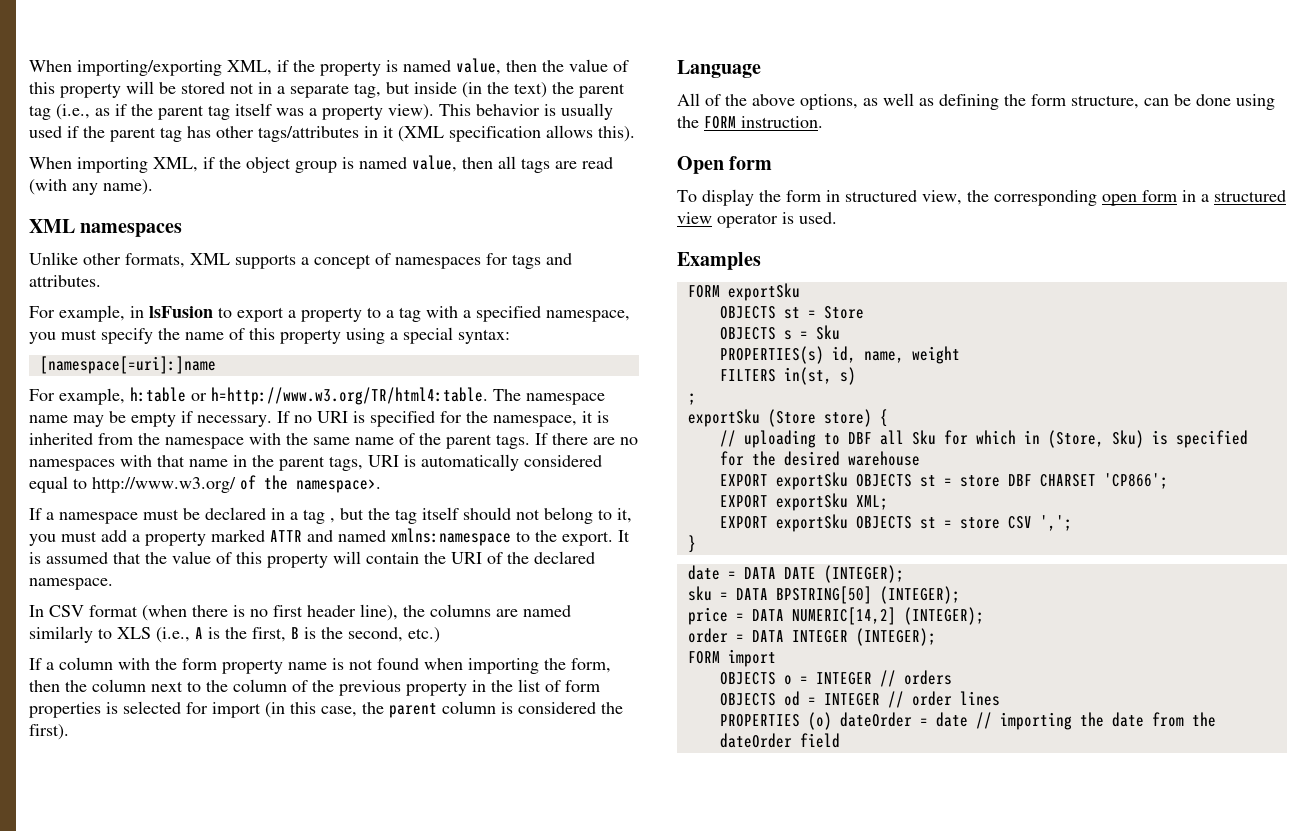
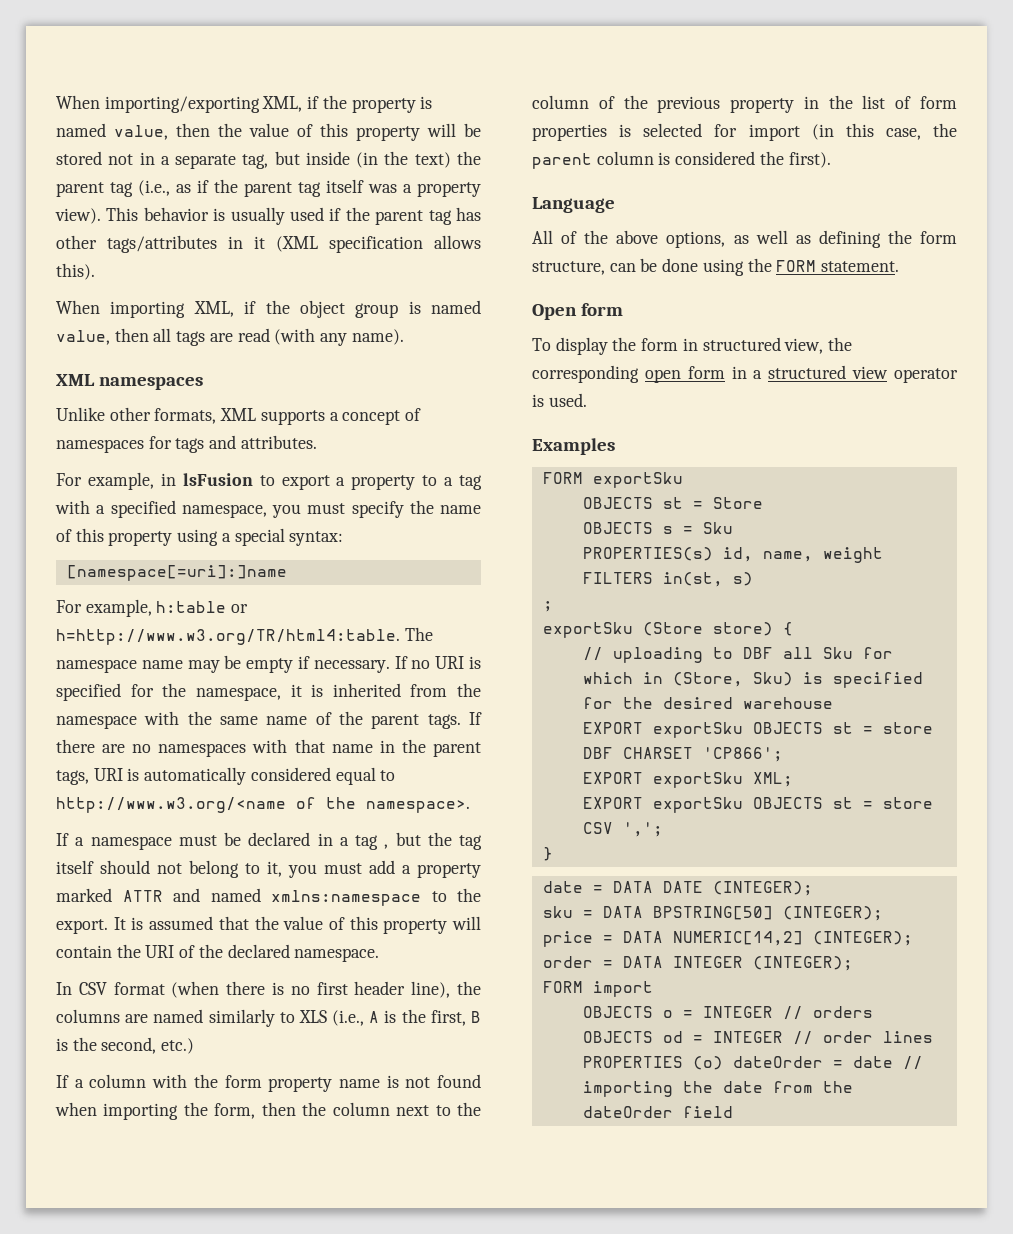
[92,477,236,493] http://www.w3.org/ -> [56,797,286,813] http://www.w3.org/<name
[741,116,823,128] instruction. -> [821,261,900,272] statement.

